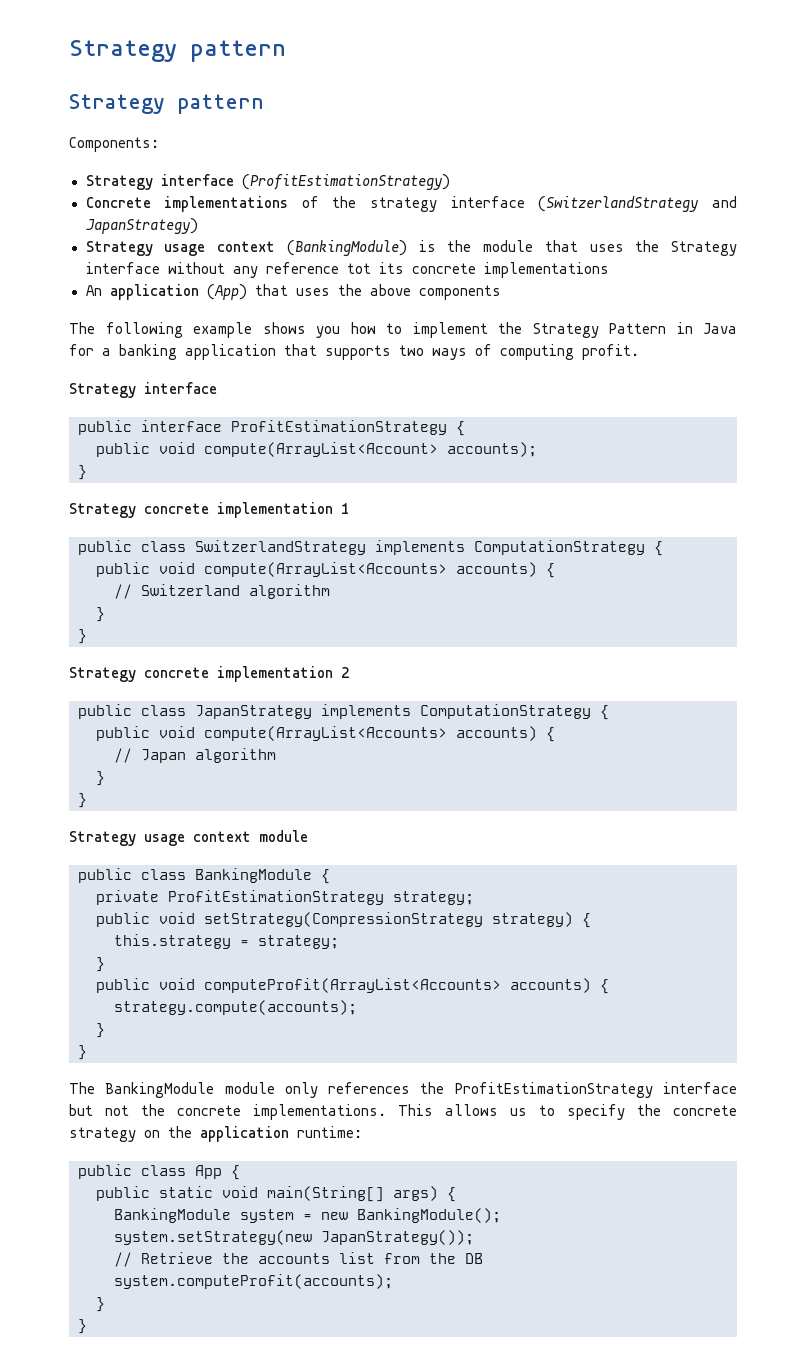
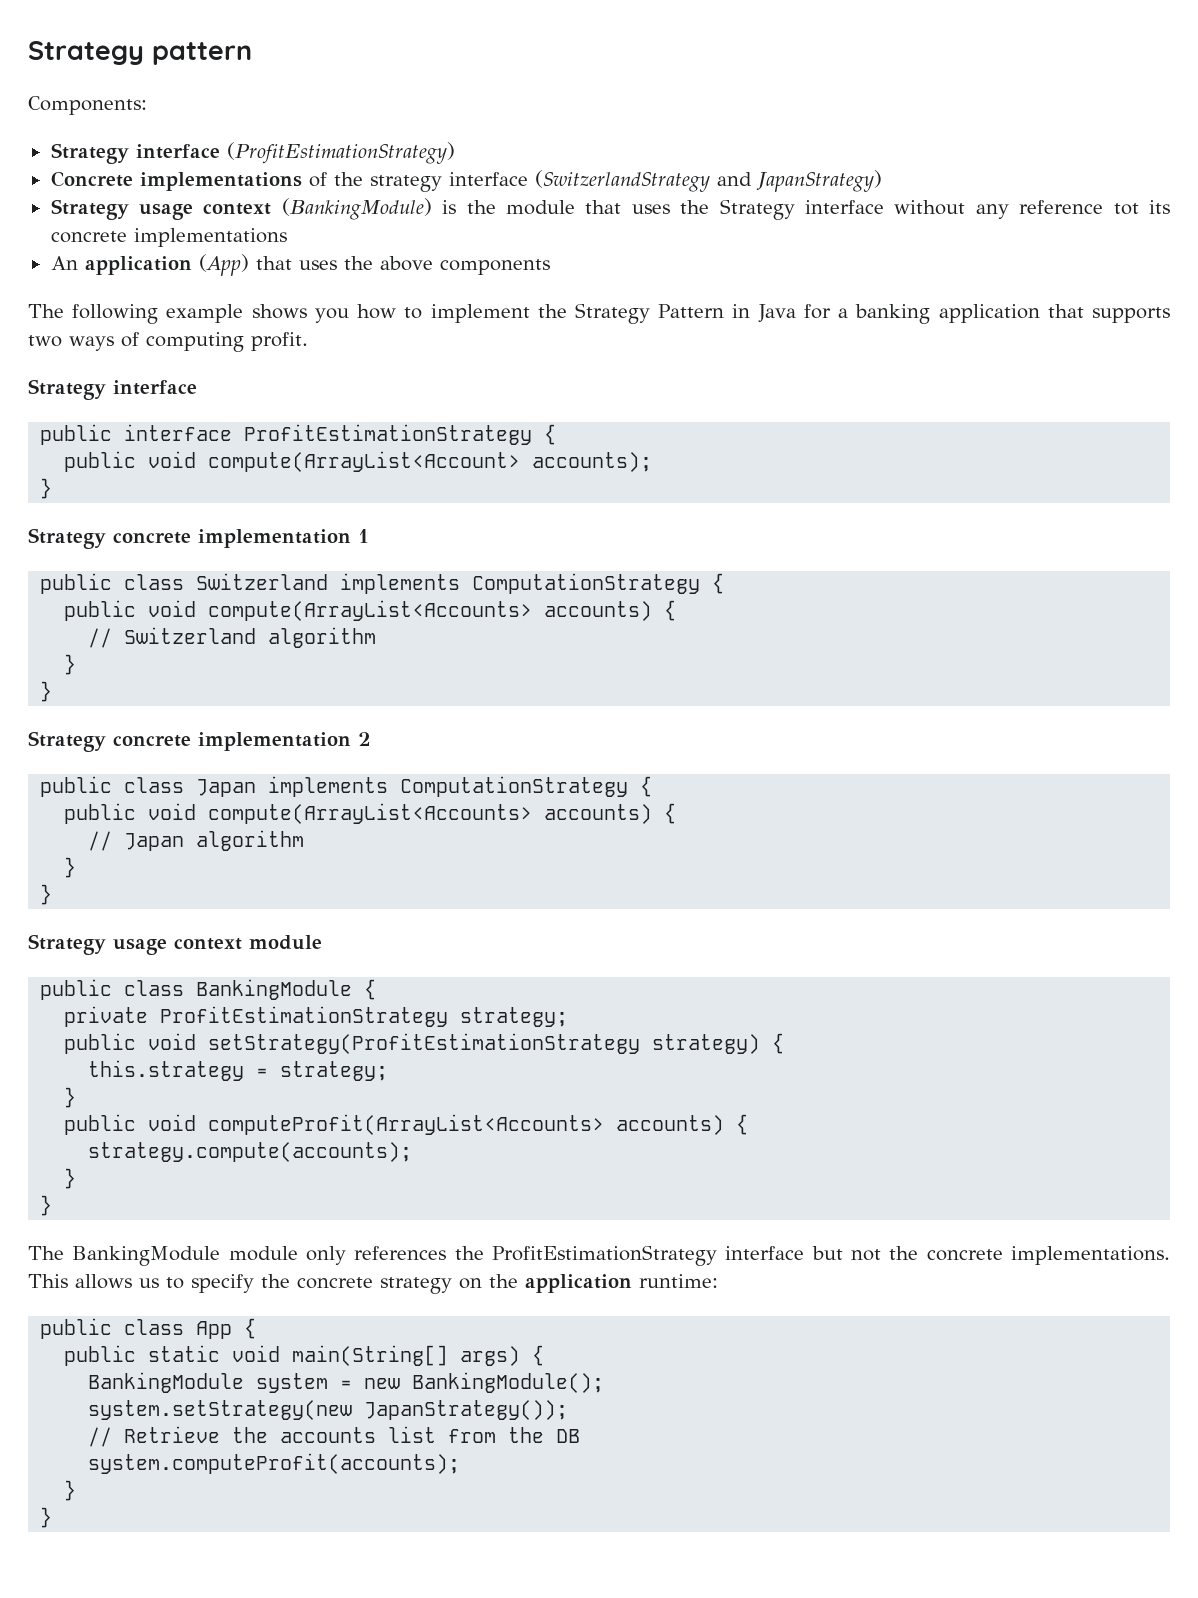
[69,40,286,62] [69,94,264,114] Strategy pattern // Strategy pattern -> [28,41,252,65] Strategy pattern
[195,540,366,555] SwitzerlandStrategy -> [196,573,329,590] Switzerland
[195,705,312,719] JapanStrategy -> [196,779,257,797] Japan
[204,912,483,927] setStrategy(CompressionStrategy -> [208,1033,641,1054] setStrategy(ProfitEstimationStrategy

